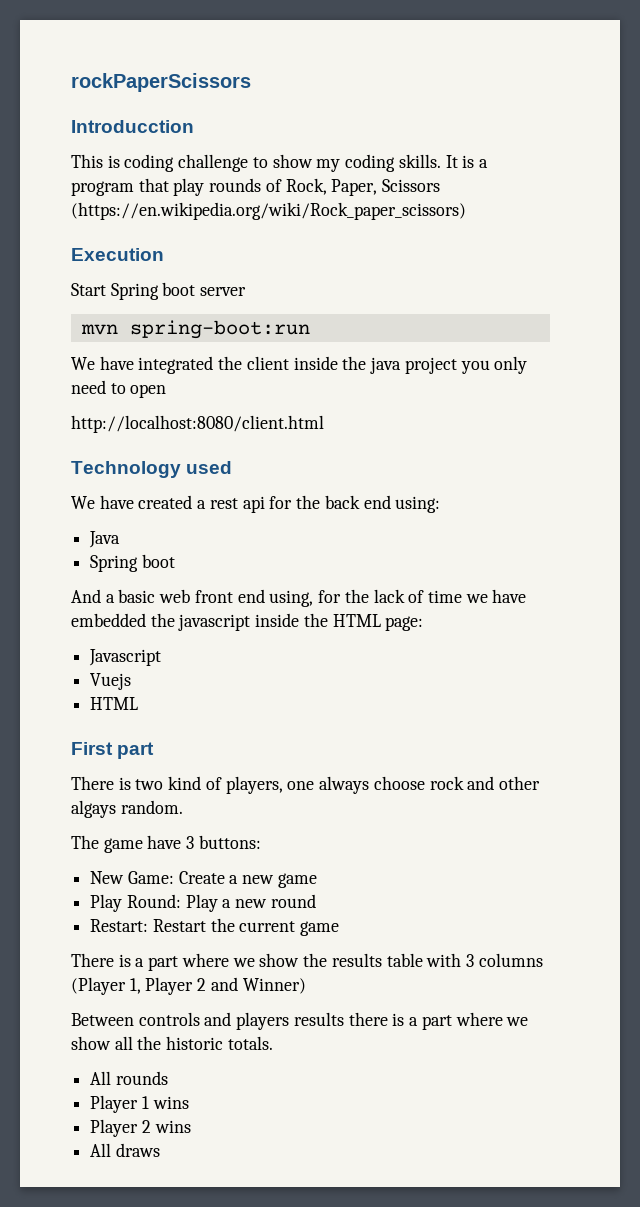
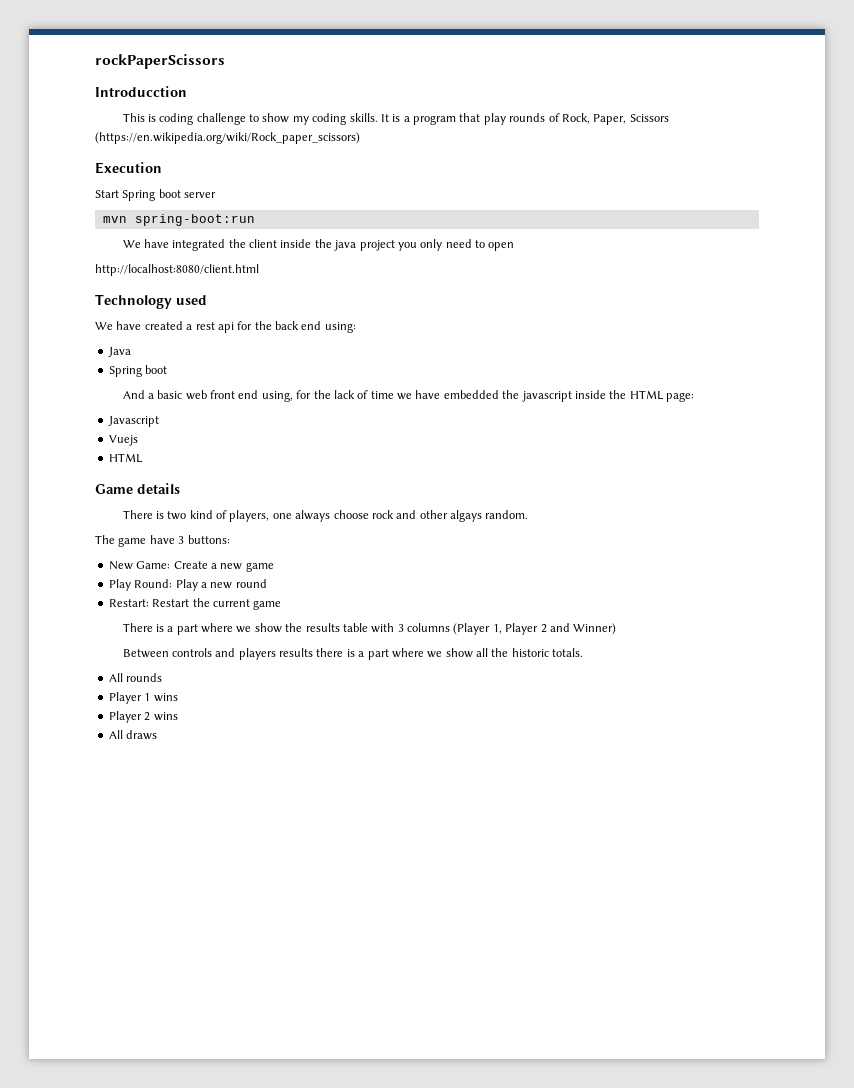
[71,742,155,759] First part -> [95,483,180,494] Game details

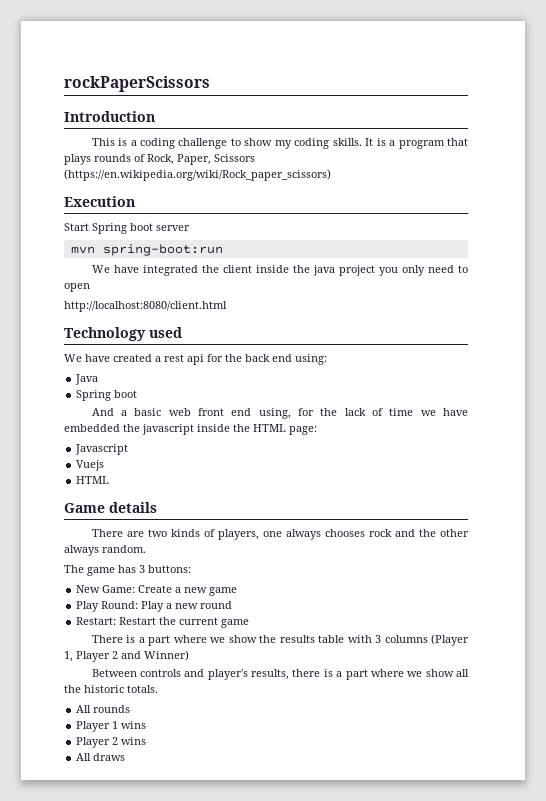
[95,86,187,97] Introducction -> [64,111,155,122] Introduction
(156, 118) none -> [130,140,137,146] a
[483,113,506,125] play -> [64,154,91,165] plays
[155,510,213,520] is two kind -> [126,529,200,537] are two kinds
[333,510,369,519] choose -> [324,529,365,537] chooses
[419,510,483,522] other algays -> [418,529,469,537] [64,545,99,556] the other always
[149,535,175,544] have -> [118,565,136,573] has
[238,648,314,660] players results -> [207,669,290,680] player's results,

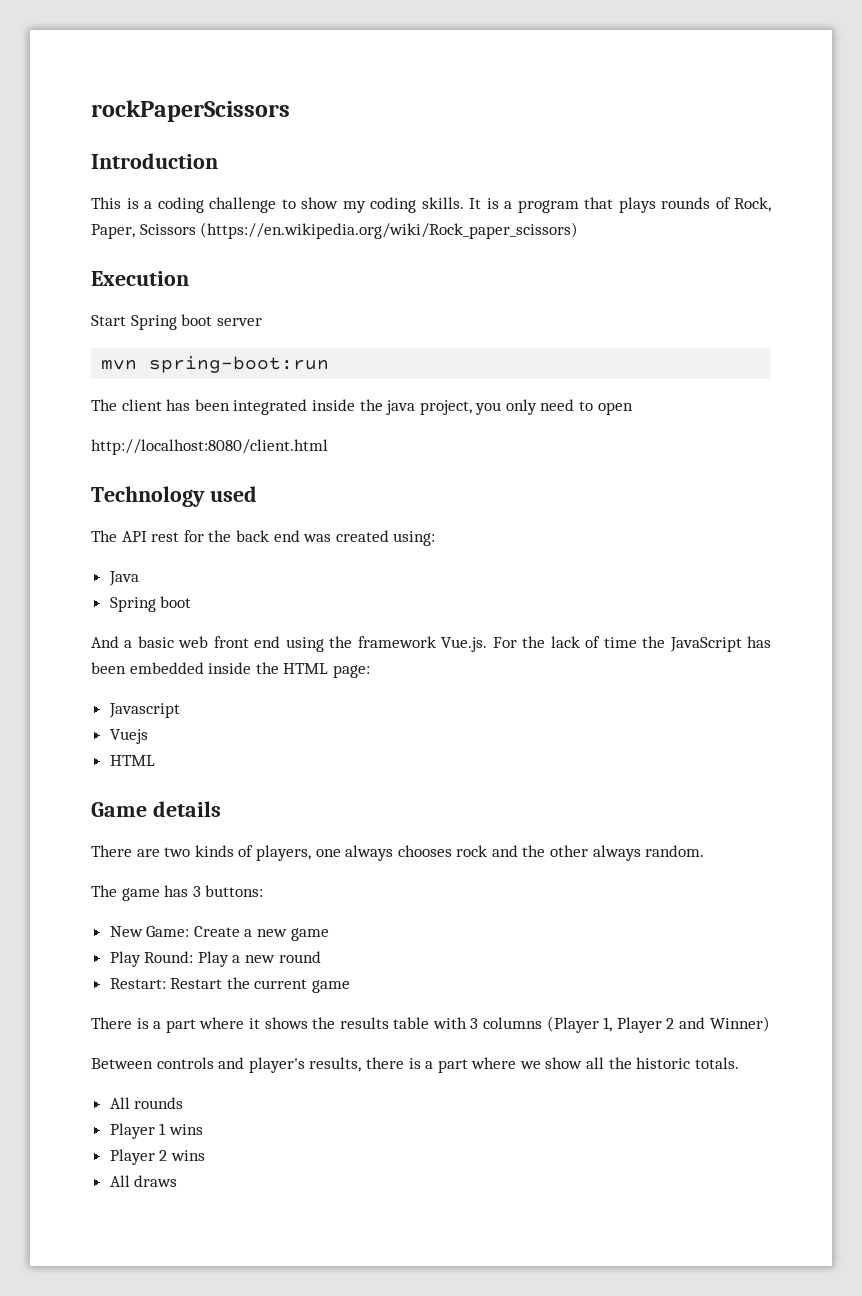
[91,265,252,276] We have integrated the client -> [91,399,308,415] The client has been integrated
[338,265,375,276] project -> [419,400,472,415] project,
[64,354,204,365] We have created a rest api -> [91,530,180,542] The API rest
(292, 358) none -> [303,530,389,542] was created
[258,408,468,419] [64,424,194,435] using, for the lack of time we have embedded the javascript -> [285,636,772,652] [91,662,204,674] using the framework Vue.js. For the lack of time the JavaScript has been embedded
[210,635,257,643] we show -> [248,1017,308,1029] it shows

